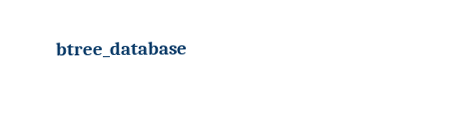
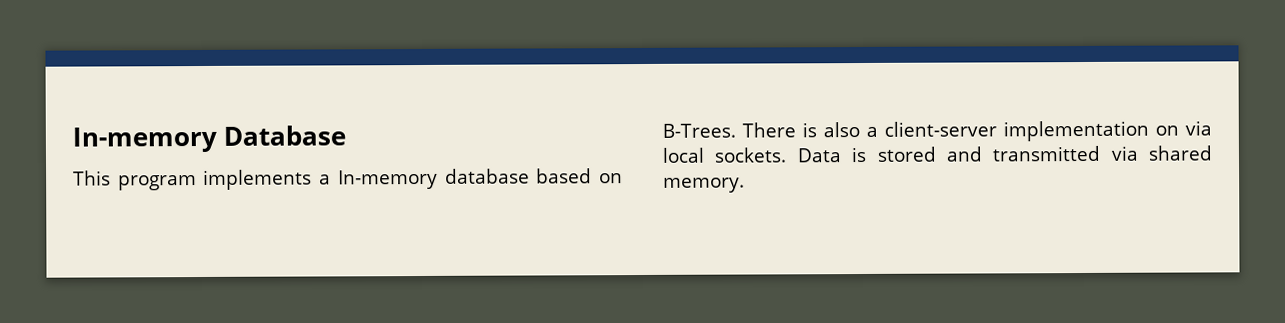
[55,41,187,59] btree_database -> [72,125,347,153] [73,168,623,191] [662,120,1212,142] [662,145,1213,163] [663,177,745,193] In-memory Database // This program implements a In-memory database based on B-Trees. There is also a client-server implementation on via local sockets. Data is stored and transmitted via shared memory.

